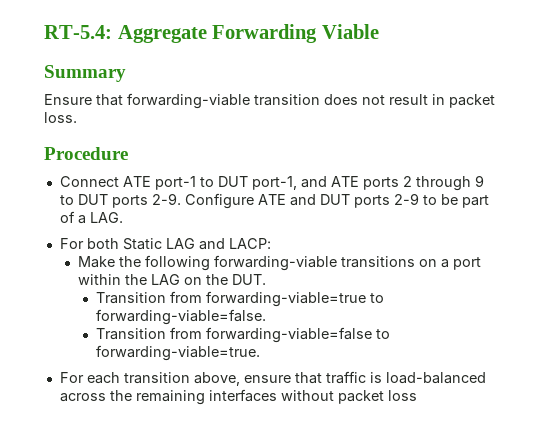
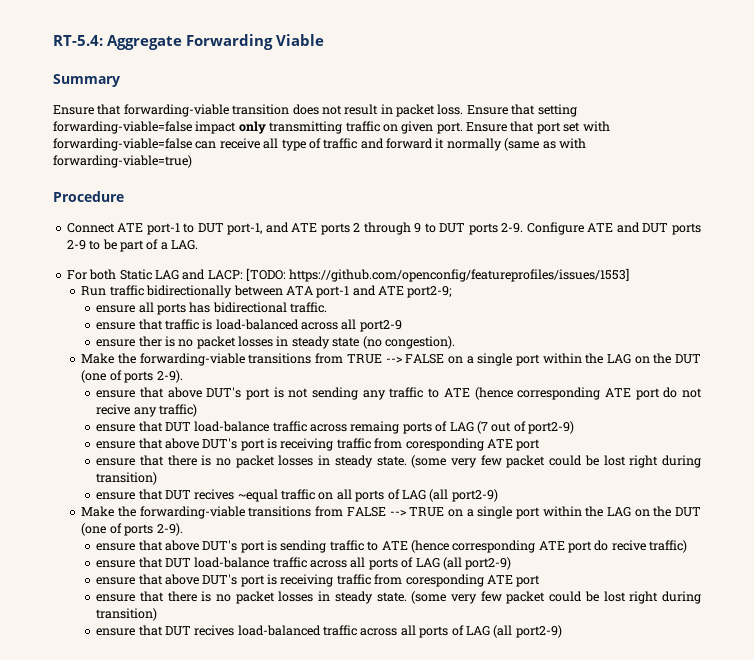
(77, 117) none -> [466,104,577,117] [53,121,610,134] [53,138,586,151] [53,155,192,168] Ensure that setting forwarding-viable=false impact only transmitting traffic on given port. Ensure that port set with forwarding-viable=false can receive all type of traffic and forward it normally (same as with forwarding-viable=true)
[77,255,481,271] [77,274,266,285] [95,291,384,307] [95,309,266,325] [95,327,390,343] [95,345,260,361] [59,371,486,386] [59,389,417,405] // Make the following forwarding-viable transitions on a port within the LAG on the DUT. // Transition from forwarding-viable=true to forwarding-viable=false. // Transition from forwarding-viable=false to forwarding-viable=true. // For each transition above, ensure that traffic is load-balanced across the remaining interfaces without packet loss -> [246,268,630,282] [81,285,453,298] [96,302,327,315] [96,319,402,332] [96,336,455,349] [81,353,701,366] [81,370,183,383] [96,387,702,400] [96,404,197,417] [96,421,574,434] [96,438,541,451] [96,455,701,468] [96,472,158,485] [96,489,498,502] [81,506,701,519] [81,523,183,536] [96,540,688,553] [96,557,512,570] [96,574,541,587] [96,591,701,604] [96,608,158,621] [96,625,562,638] [TODO: https://github.com/openconfig/featureprofiles/issues/1553] // Run traffic bidirectionally between ATA port-1 and ATE port2-9; // ensure all ports has bidirectional traffic. // ensure that traffic is load-balanced across all port2-9 // ensure ther is no packet losses in steady state (no congestion). // Make the forwarding-viable transitions from TRUE --> FALSE on a single port within the LAG on the DUT (one of ports 2-9). // ensure that above DUT's port is not sending any traffic to ATE (hence corresponding ATE port do not recive any traffic) // ensure that DUT load-balance traffic across remaing ports of LAG (7 out of port2-9) // ensure that above DUT's port is receiving traffic from coresponding ATE port // ensure that there is no packet losses in steady state. (some very few packet could be lost right during transition) // ensure that DUT recives ~equal traffic on all ports of LAG (all port2-9) // Make the forwarding-viable transitions from FALSE --> TRUE on a single port within the LAG on the DUT (one of ports 2-9). // ensure that above DUT's port is sending traffic to ATE (hence corresponding ATE port do recive traffic) // ensure that DUT load-balance traffic across all ports of LAG (all port2-9) // ensure that above DUT's port is receiving traffic from coresponding ATE port // ensure that there is no packet losses in steady state. (some very few packet could be lost right during transition) // ensure that DUT recives load-balanced traffic across all ports of LAG (all port2-9)

